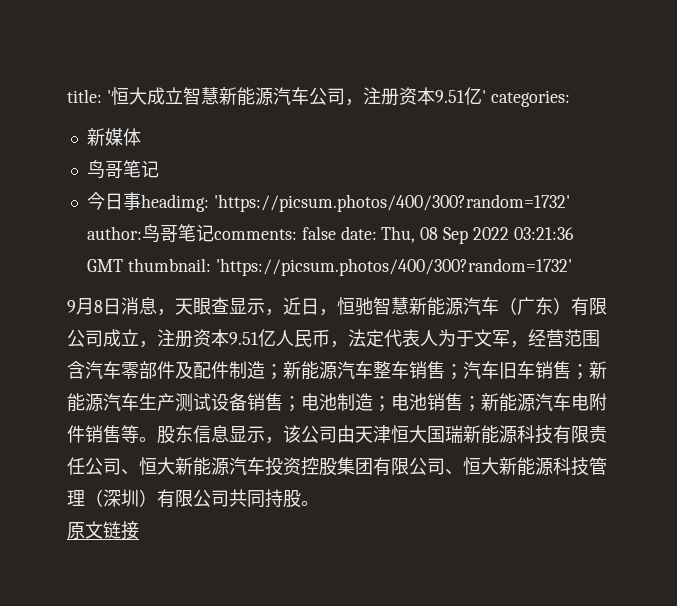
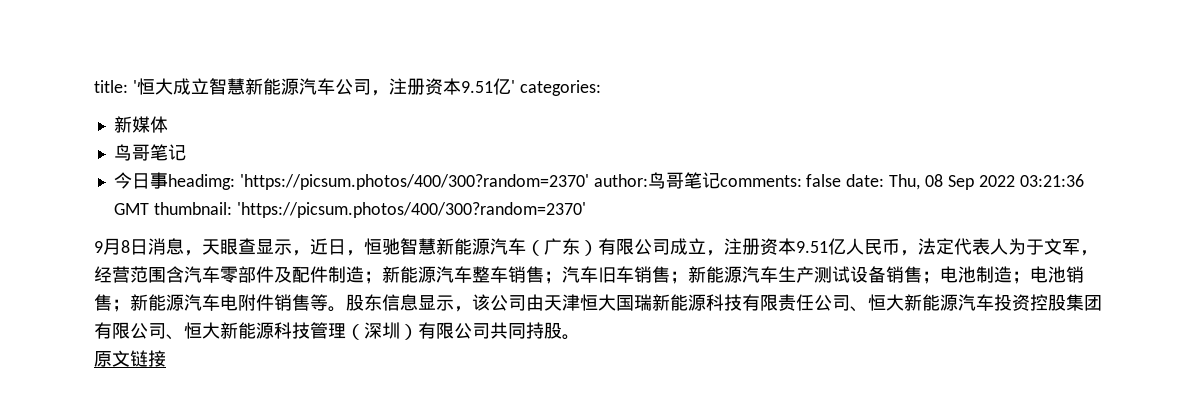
[213,194,570,212] 'https://picsum.photos/400/300?random=1732' -> [239,174,589,190] 'https://picsum.photos/400/300?random=2370'
[215,258,572,276] 'https://picsum.photos/400/300?random=1732' -> [236,202,586,218] 'https://picsum.photos/400/300?random=2370'

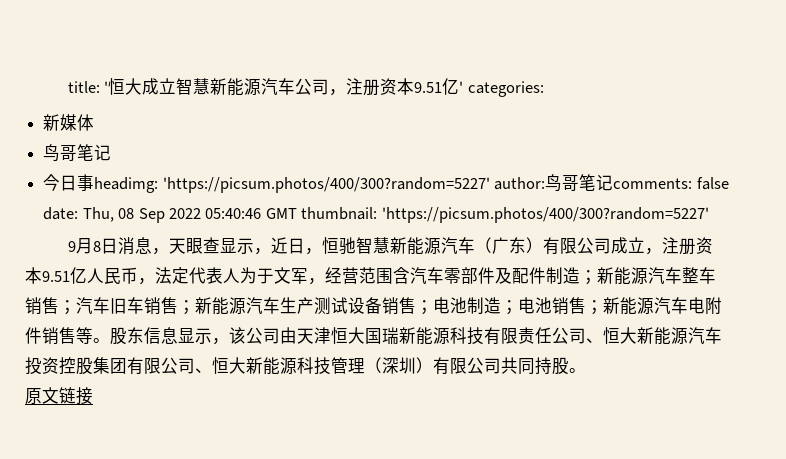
[239,174,589,190] 'https://picsum.photos/400/300?random=2370' -> [162,177,490,193] 'https://picsum.photos/400/300?random=5227'
[1019,174,1084,187] 03:21:36 -> [205,208,262,219] 05:40:46
[236,202,586,218] 'https://picsum.photos/400/300?random=2370' -> [381,207,709,223] 'https://picsum.photos/400/300?random=5227'

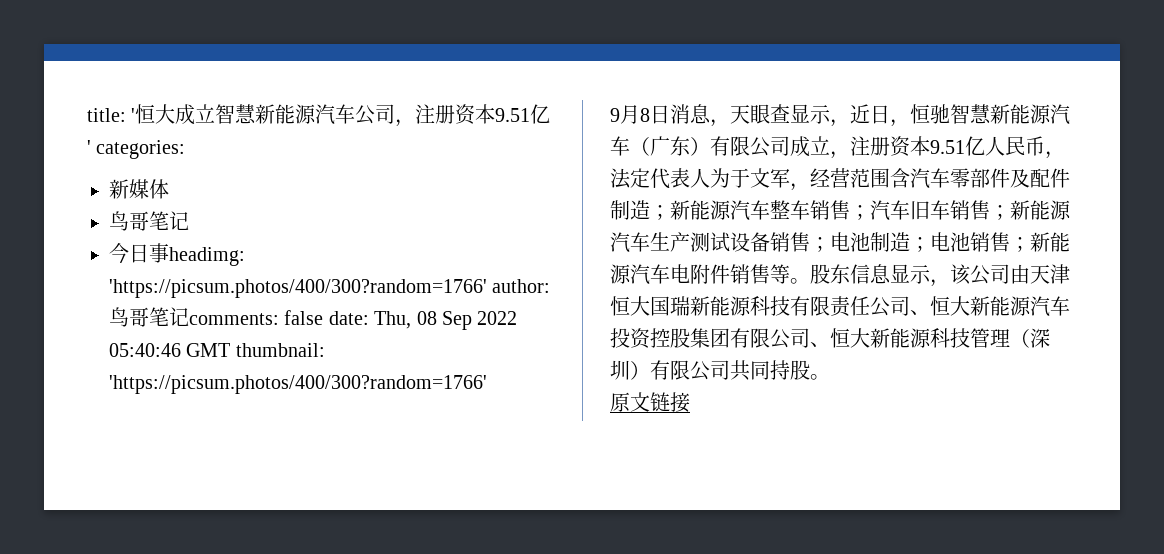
[162,177,490,193] 'https://picsum.photos/400/300?random=5227' -> [109,279,487,298] 'https://picsum.photos/400/300?random=1766'
[381,207,709,223] 'https://picsum.photos/400/300?random=5227' -> [109,375,487,394] 'https://picsum.photos/400/300?random=1766'

